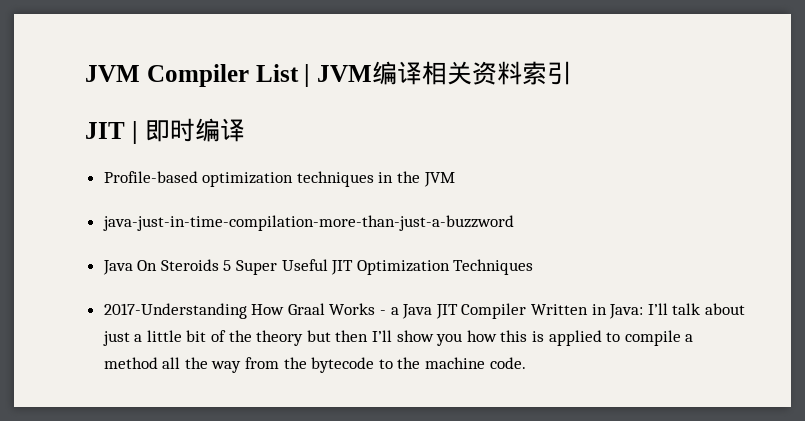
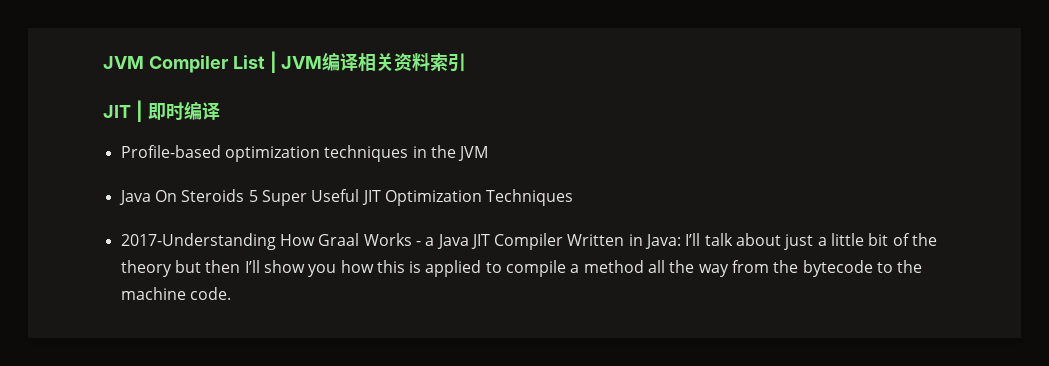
[102,215,514,231] // java-just-in-time-compilation-more-than-just-a-buzzword -> (489, 153) none

